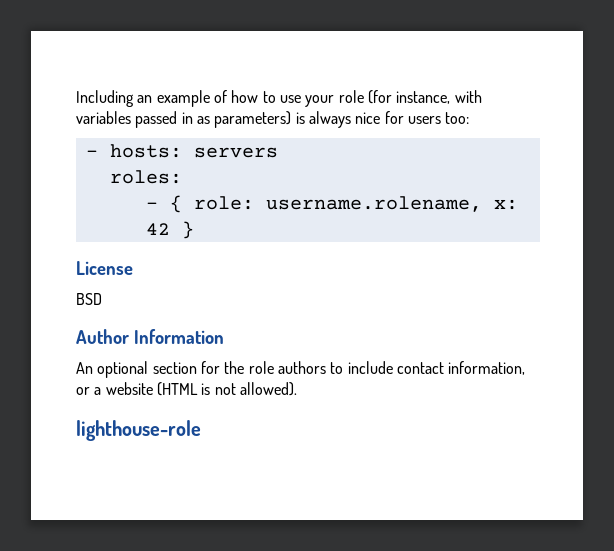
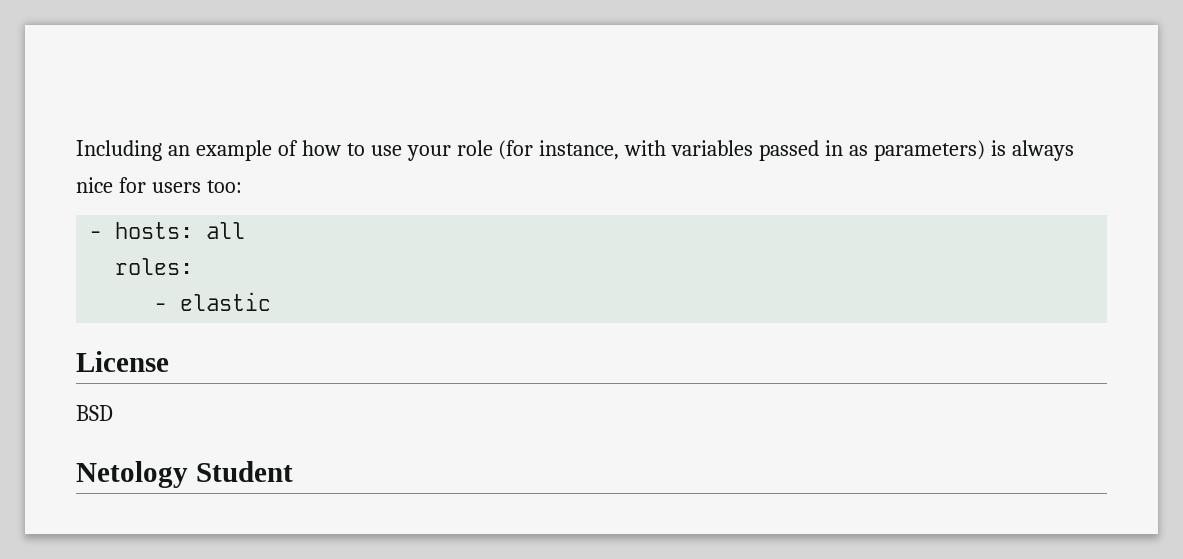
[193,147,278,158] servers -> [206,222,246,239] all
[169,195,518,213] [145,221,194,239] [76,261,133,275] [76,293,102,305] [76,329,224,344] [76,361,526,378] [76,382,297,396] [76,420,201,441] { role: username.rolename, x: 42 } // License // BSD // Author Information // An optional section for the role authors to include contact information, or a website (HTML is not allowed). // lighthouse-role -> [180,292,272,311] [76,351,169,372] [76,405,113,421] [76,461,293,488] elastic // License // BSD // Netology Student

